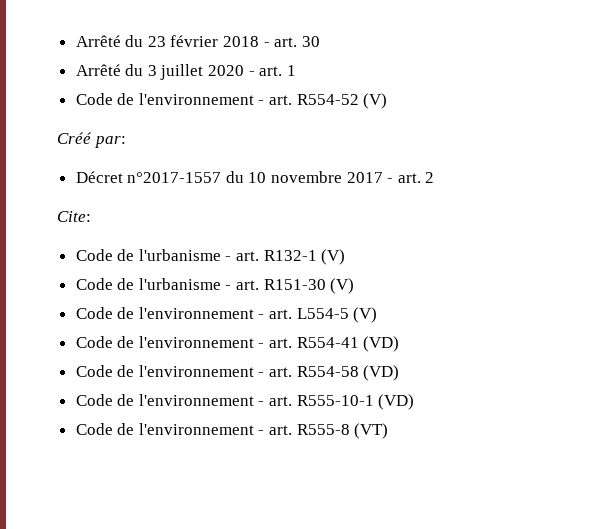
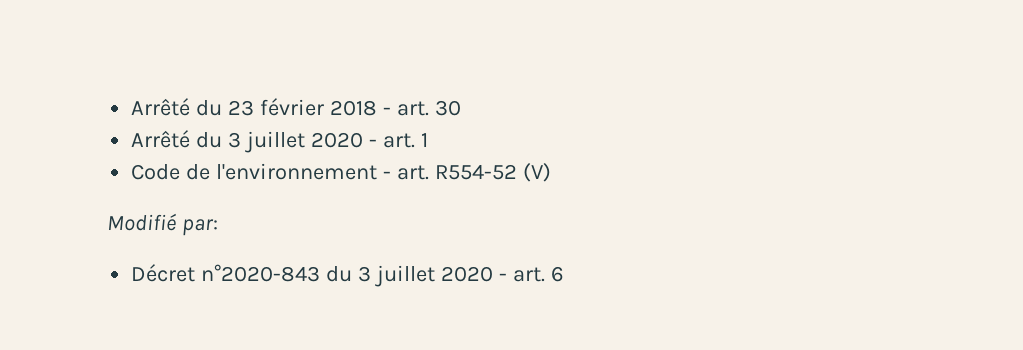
[57,132,92,144] Créé -> [107,213,176,231] Modifié
[127,171,435,183] [57,211,91,222] [75,249,346,265] [75,278,355,294] [75,307,378,323] [75,336,400,352] [75,365,400,381] [75,394,415,410] [75,423,389,439] n°2017-1557 du 10 novembre 2017 - art. 2 // Cite: // Code de l'urbanisme - art. R132-1 (V) // Code de l'urbanisme - art. R151-30 (V) // Code de l'environnement - art. L554-5 (V) // Code de l'environnement - art. R554-41 (VD) // Code de l'environnement - art. R554-58 (VD) // Code de l'environnement - art. R555-10-1 (VD) // Code de l'environnement - art. R555-8 (VT) -> [201,264,564,287] n°2020-843 du 3 juillet 2020 - art. 6

